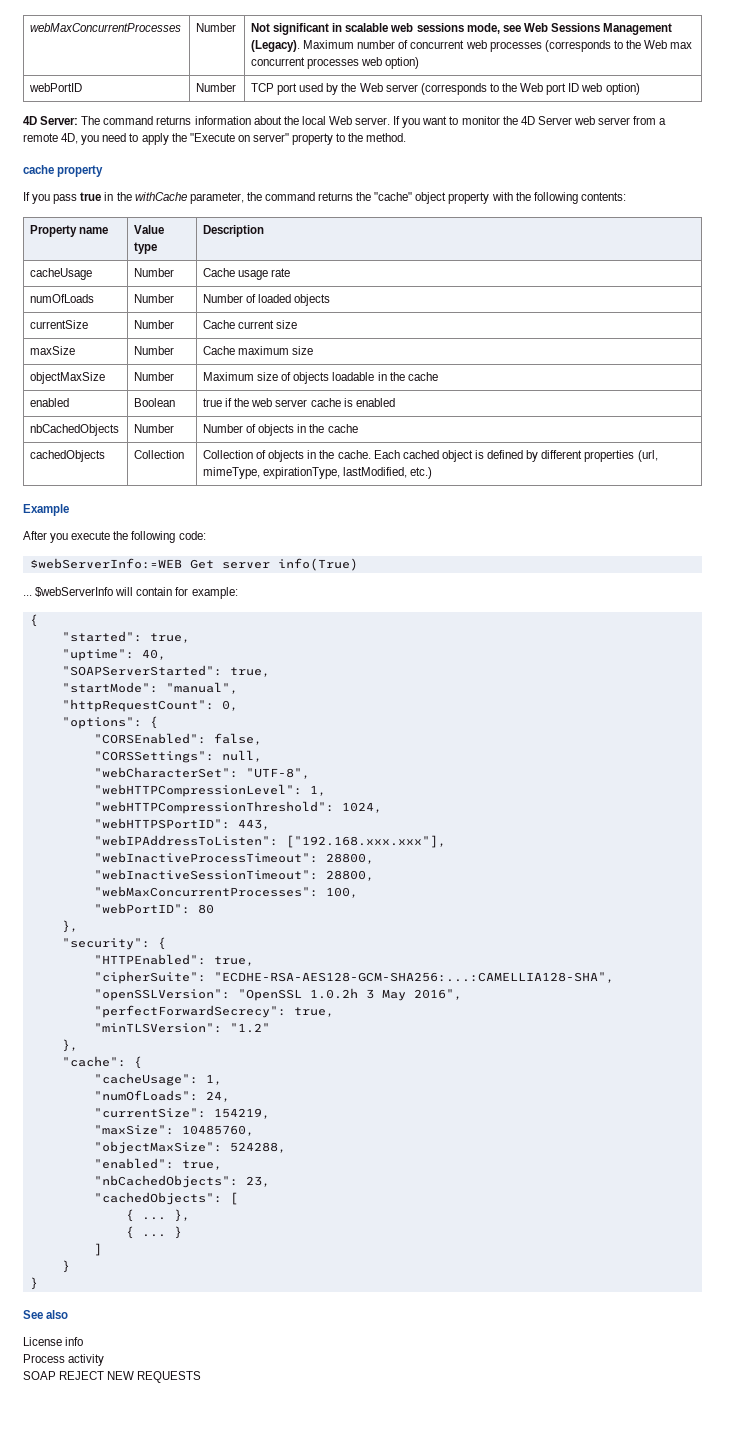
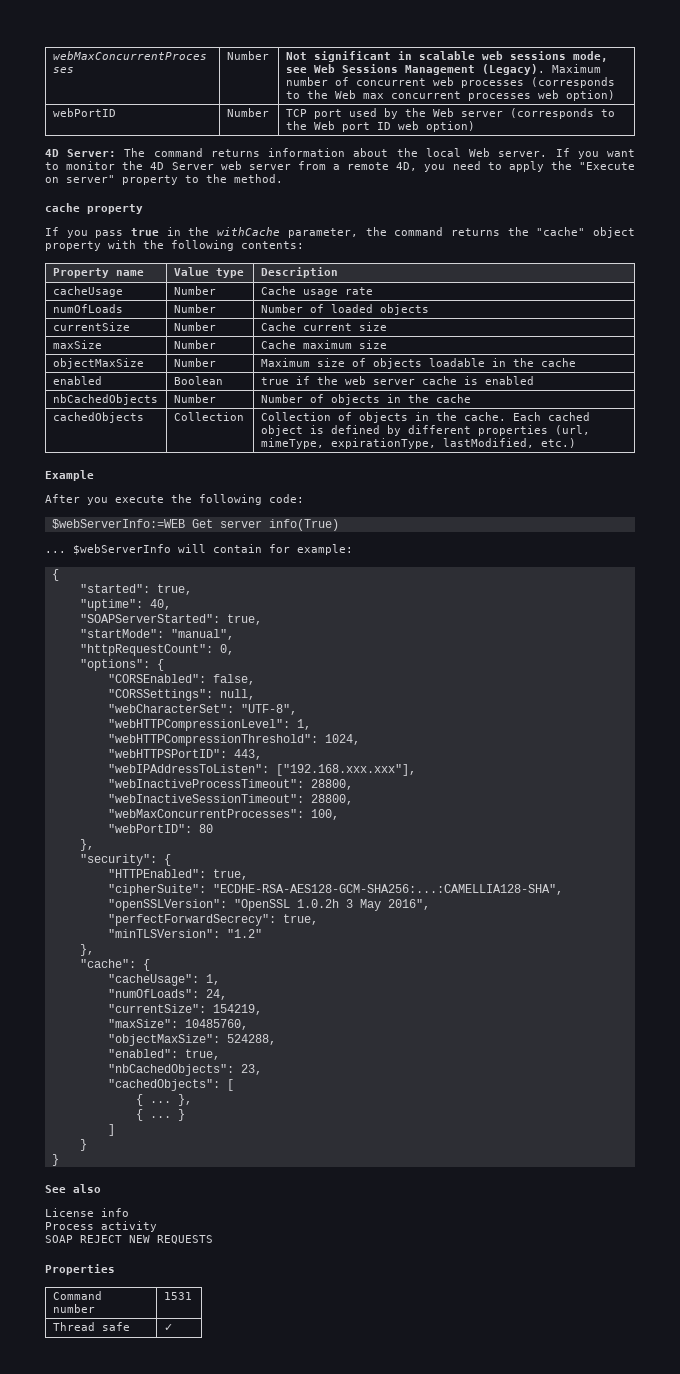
(202, 1377) none -> [45,1264,115,1275] [52,1291,102,1300] [52,1304,95,1313] [163,1292,192,1300] [52,1322,130,1331] [163,1324,173,1331] // Properties // Command number | 1531 // Thread safe | ✓

